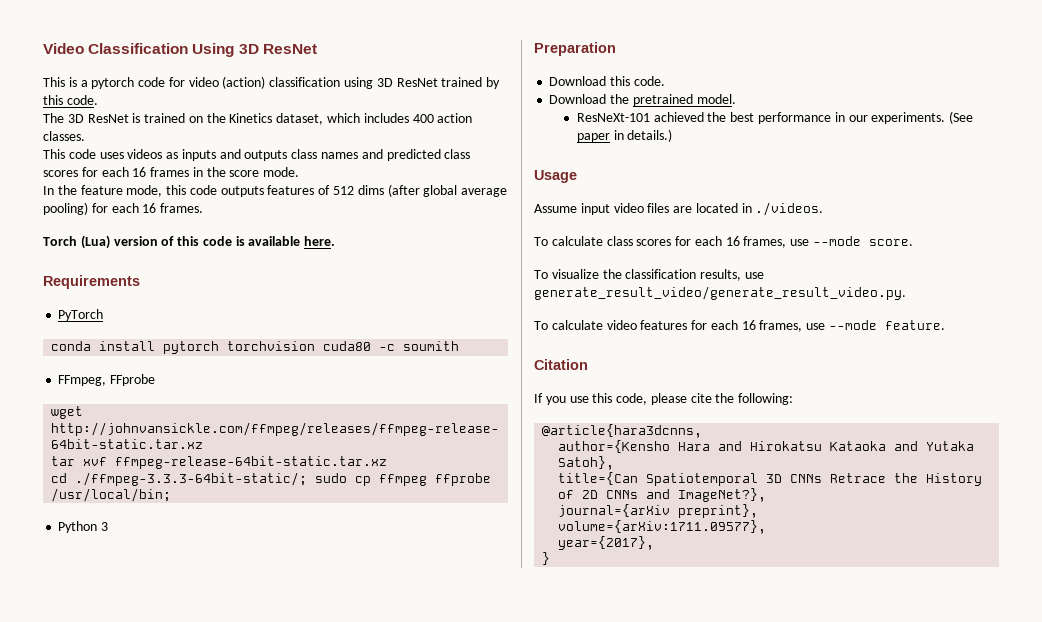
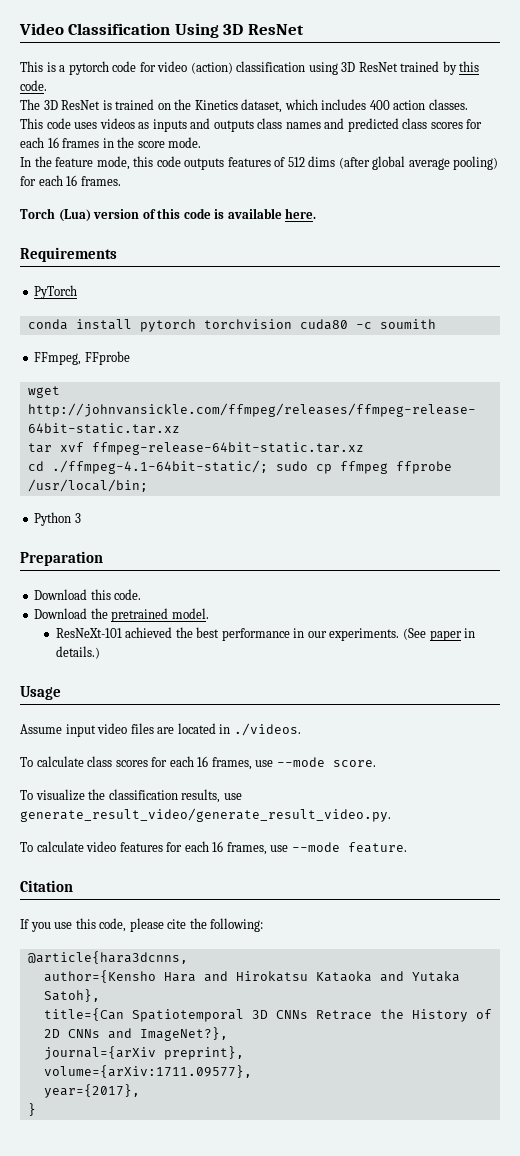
[75,472,308,486] ./ffmpeg-3.3.3-64bit-static/; -> [51,460,268,474] ./ffmpeg-4.1-64bit-static/;

